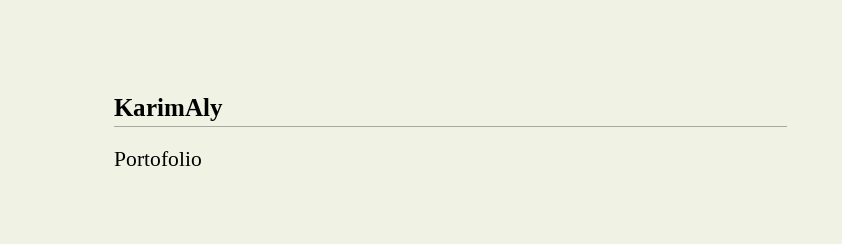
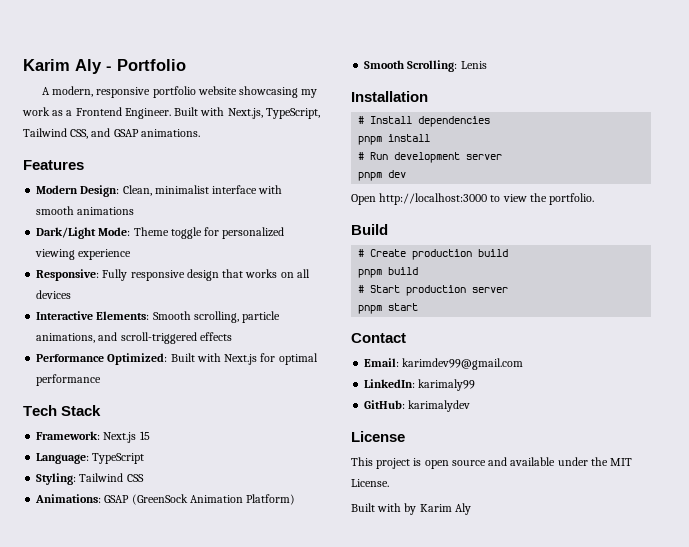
[114,98,223,121] [114,151,202,166] KarimAly // Portofolio -> [23,59,186,74] [41,86,318,98] [22,107,320,119] [23,128,200,139] [23,160,84,170] [36,185,283,197] [36,206,135,215] [36,227,285,239] [35,249,132,260] [36,269,310,281] [36,290,72,299] [36,311,281,323] [36,332,232,344] [36,353,318,365] [36,374,102,386] [23,405,102,416] [36,431,150,443] [36,453,145,464] [36,473,144,485] [35,494,296,505] [364,60,487,72] [351,91,428,102] [358,116,491,127] [358,134,431,145] [358,152,503,163] [358,170,407,181] [351,193,595,205] [351,224,388,235] [358,249,509,260] [358,267,419,278] [358,285,509,296] [358,303,419,314] [351,333,406,343] [364,358,524,370] [364,379,476,391] [364,400,471,412] [351,431,405,442] [351,457,633,469] [351,479,389,487] [351,503,471,515] Karim Aly - Portfolio // A modern, responsive portfolio website showcasing my work as a Frontend Engineer. Built with Next.js, TypeScript, Tailwind CSS, and GSAP animations. // Features // Modern Design: Clean, minimalist interface with smooth animations // Dark/Light Mode: Theme toggle for personalized viewing experience // Responsive: Fully responsive design that works on all devices // Interactive Elements: Smooth scrolling, particle animations, and scroll-triggered effects // Performance Optimized: Built with Next.js for optimal performance // Tech Stack // Framework: Next.js 15 // Language: TypeScript // Styling: Tailwind CSS // Animations: GSAP (GreenSock Animation Platform) // Smooth Scrolling: Lenis // Installation // # Install dependencies // pnpm install // # Run development server // pnpm dev // Open http://localhost:3000 to view the portfolio. // Build // # Create production build // pnpm build // # Start production server // pnpm start // Contact // Email: karimdev99@gmail.com // LinkedIn: karimaly99 // GitHub: karimalydev // License // This project is open source and available under the MIT License. // Built with by Karim Aly

